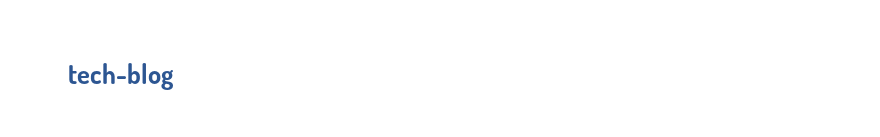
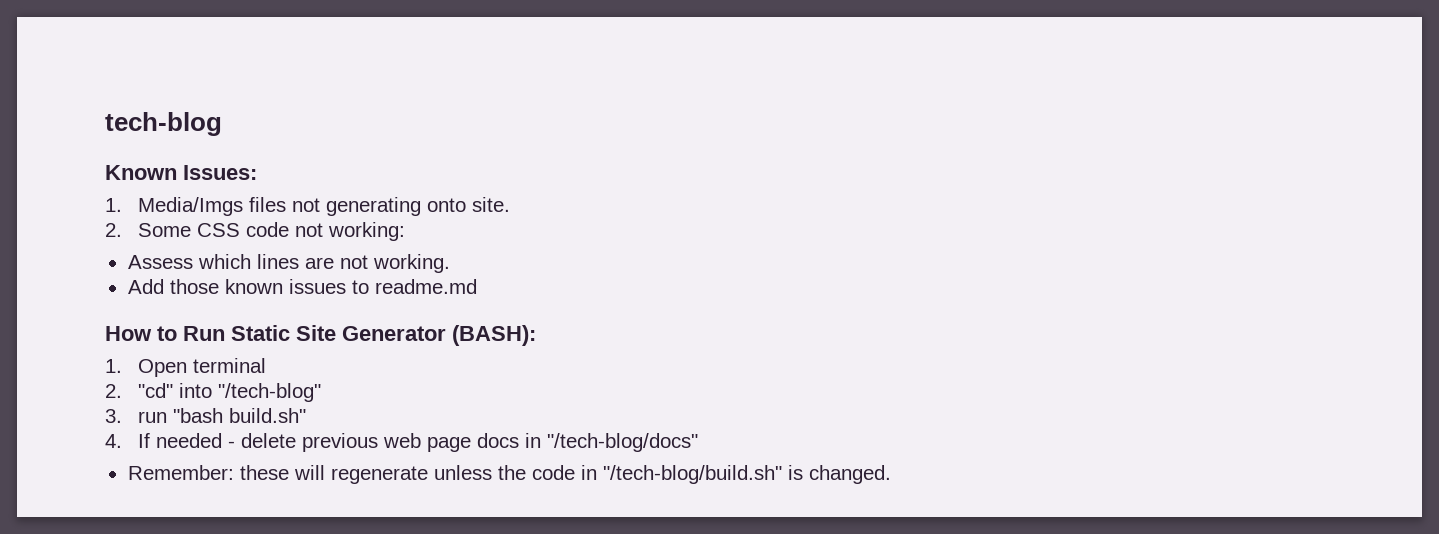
(174, 76) none -> [105,165,257,180] [105,197,510,216] [105,222,405,241] [127,254,450,273] [127,279,477,294] [105,325,536,346] [105,358,266,377] [105,383,321,402] [105,408,306,423] [105,433,698,452] [127,465,891,484] // Known Issues: // 1. Media/Imgs files not generating onto site. // 2. Some CSS code not working: // Assess which lines are not working. // Add those known issues to readme.md // How to Run Static Site Generator (BASH): // 1. Open terminal // 2. "cd" into "/tech-blog" // 3. run "bash build.sh" // 4. If needed - delete previous web page docs in "/tech-blog/docs" // Remember: these will regenerate unless the code in "/tech-blog/build.sh" is changed.

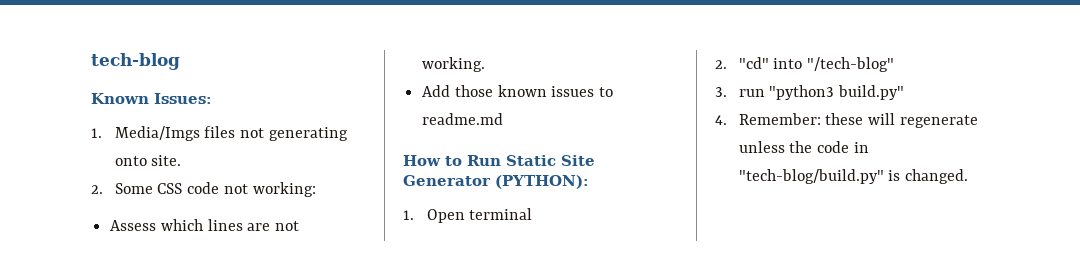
[452,325,536,346] (BASH): -> [495,175,589,189] (PYTHON):
[172,408,306,423] "bash build.sh" -> [769,85,905,100] "python3 build.py"
[137,433,698,452] If needed - delete previous web page docs in "/tech-blog/docs" // -> (727, 120) none
[602,465,782,484] "/tech-blog/build.sh" -> [738,169,884,184] "tech-blog/build.py"

